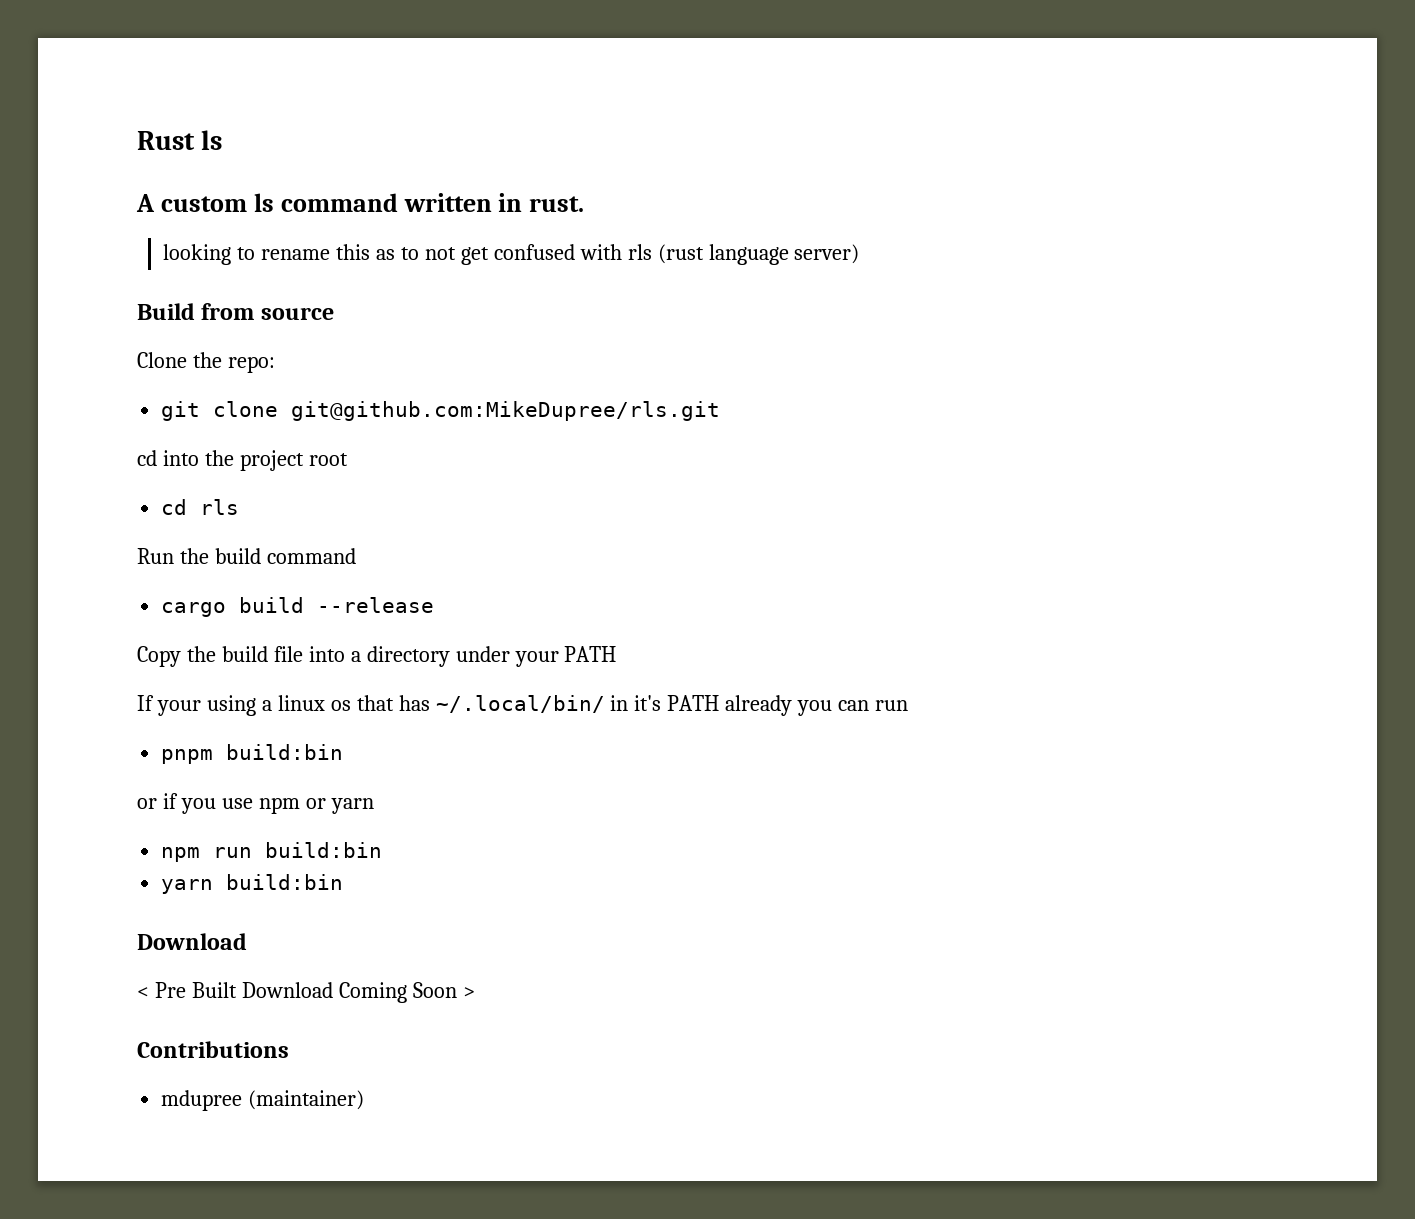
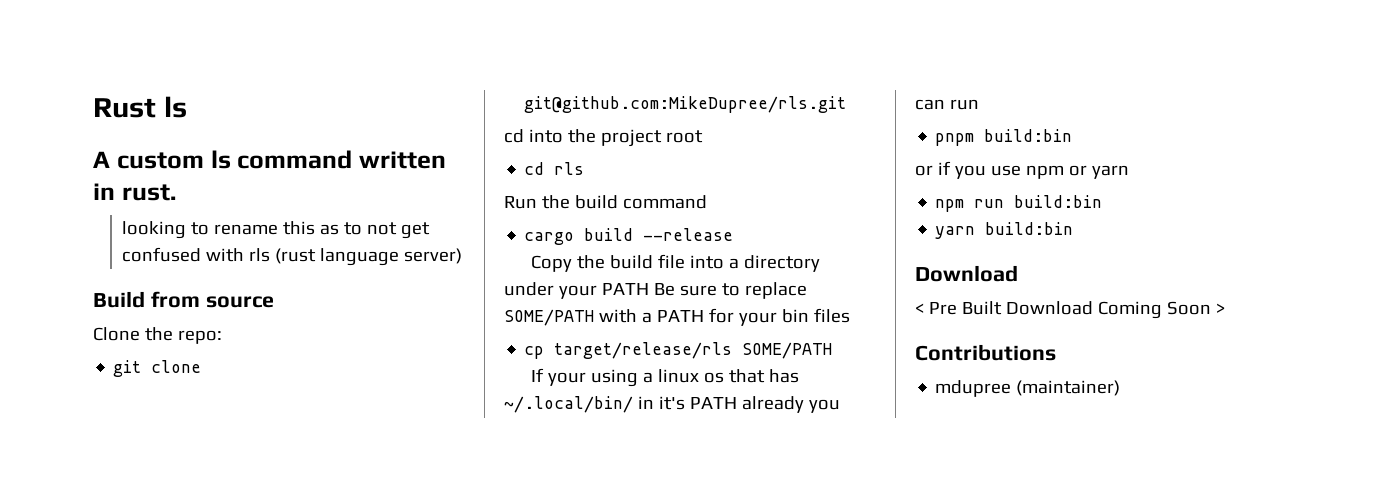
(617, 654) none -> [653,282,807,299] [504,308,850,326] [524,342,833,359] Be sure to replace SOME/PATH with a PATH for your bin files // cp target/release/rls SOME/PATH

